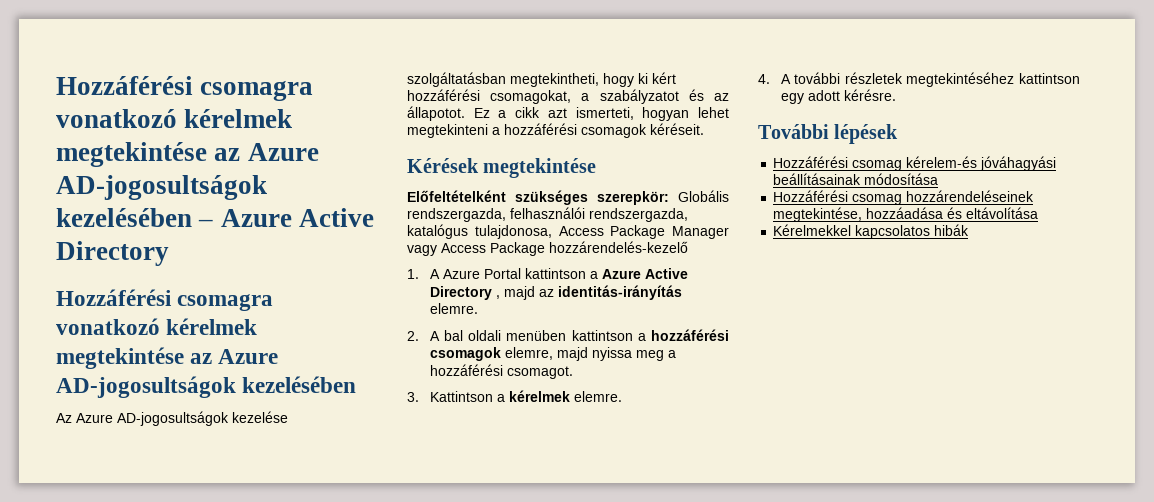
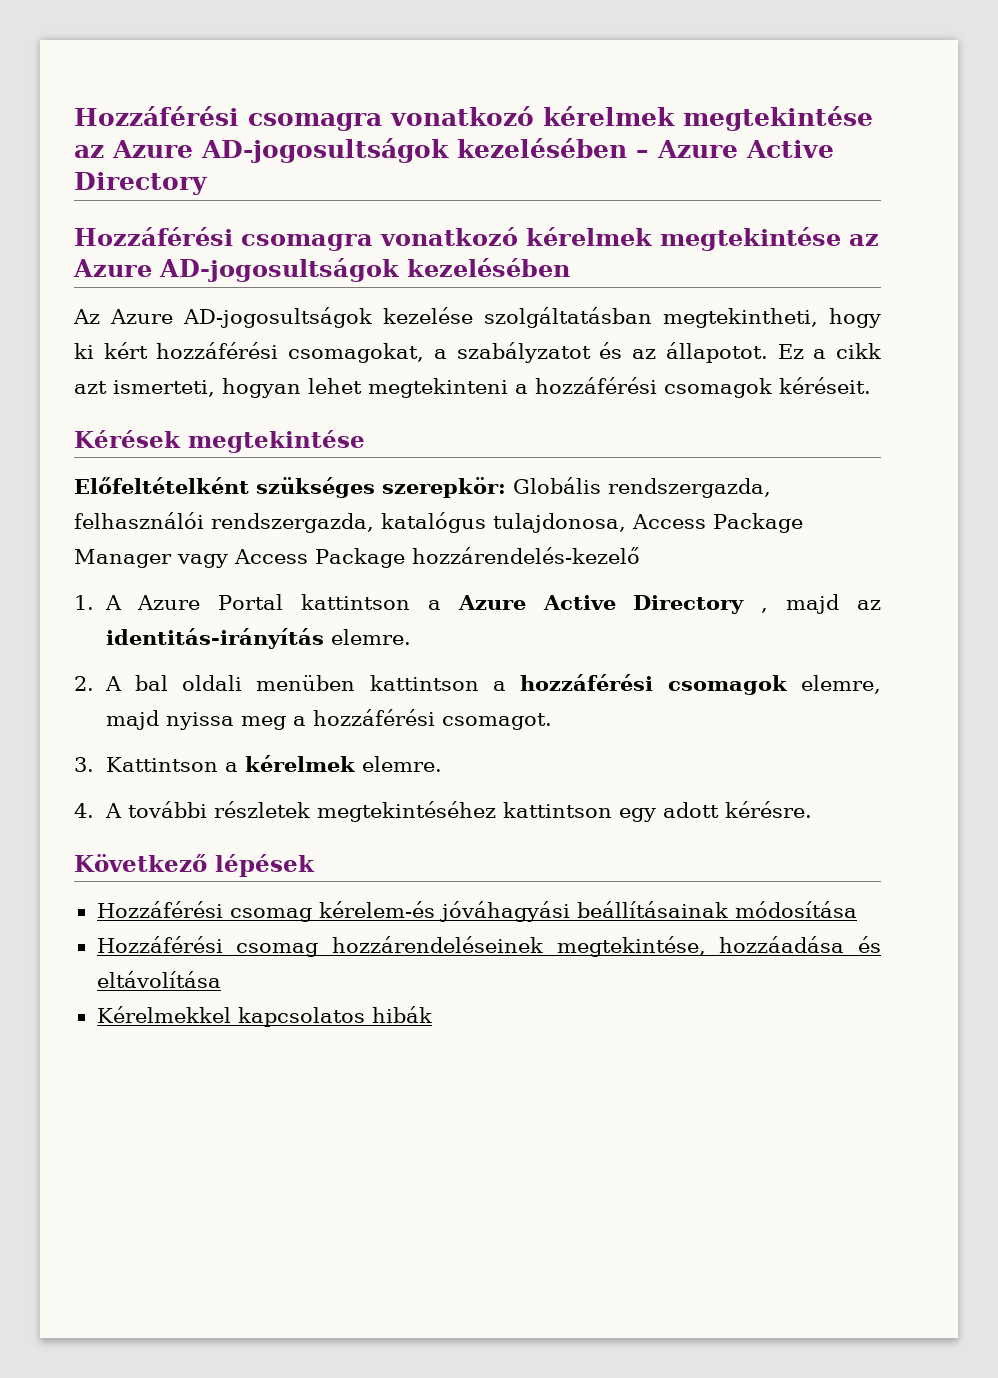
[758,124,829,139] További -> [74,854,207,872] Következő

